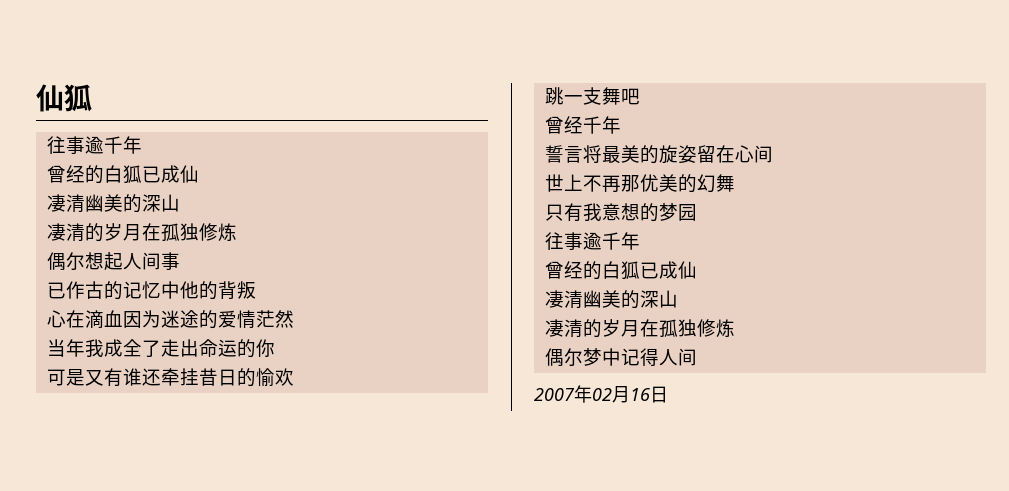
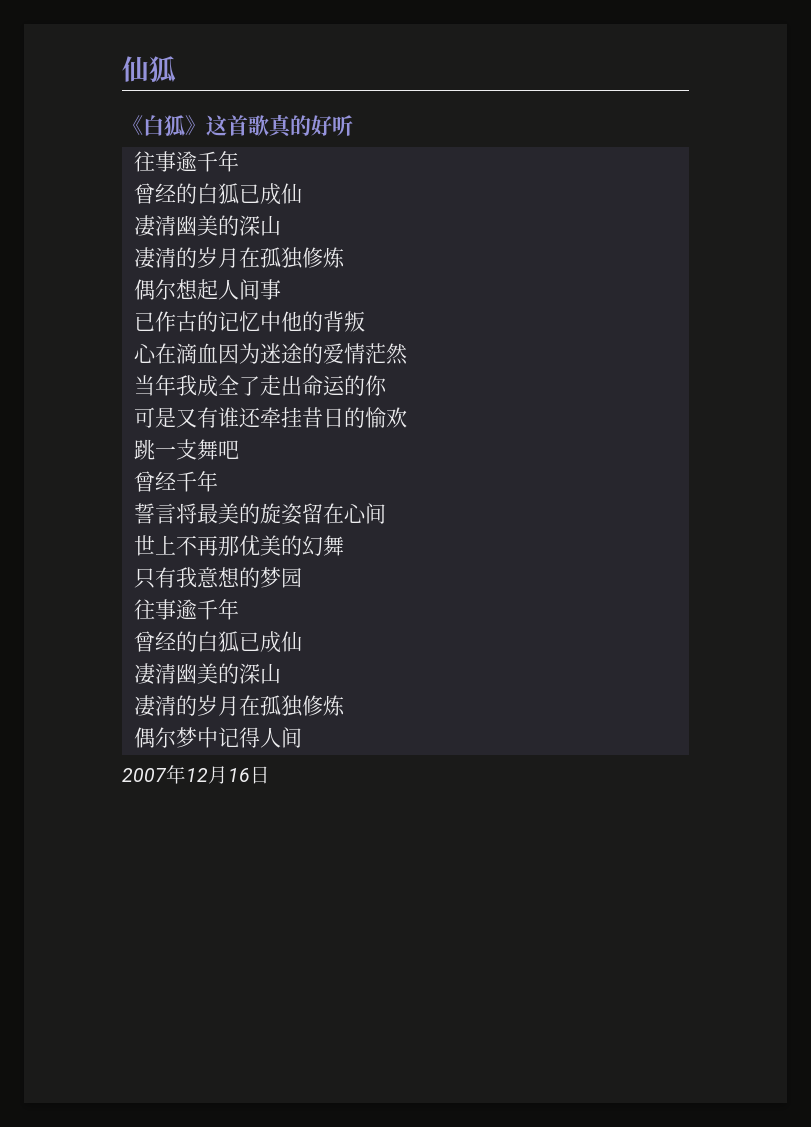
(92, 98) none -> [122,114,353,138] // 《白狐》这首歌真的好听
[592,388,612,401] 02 -> [186,768,208,782] 12

